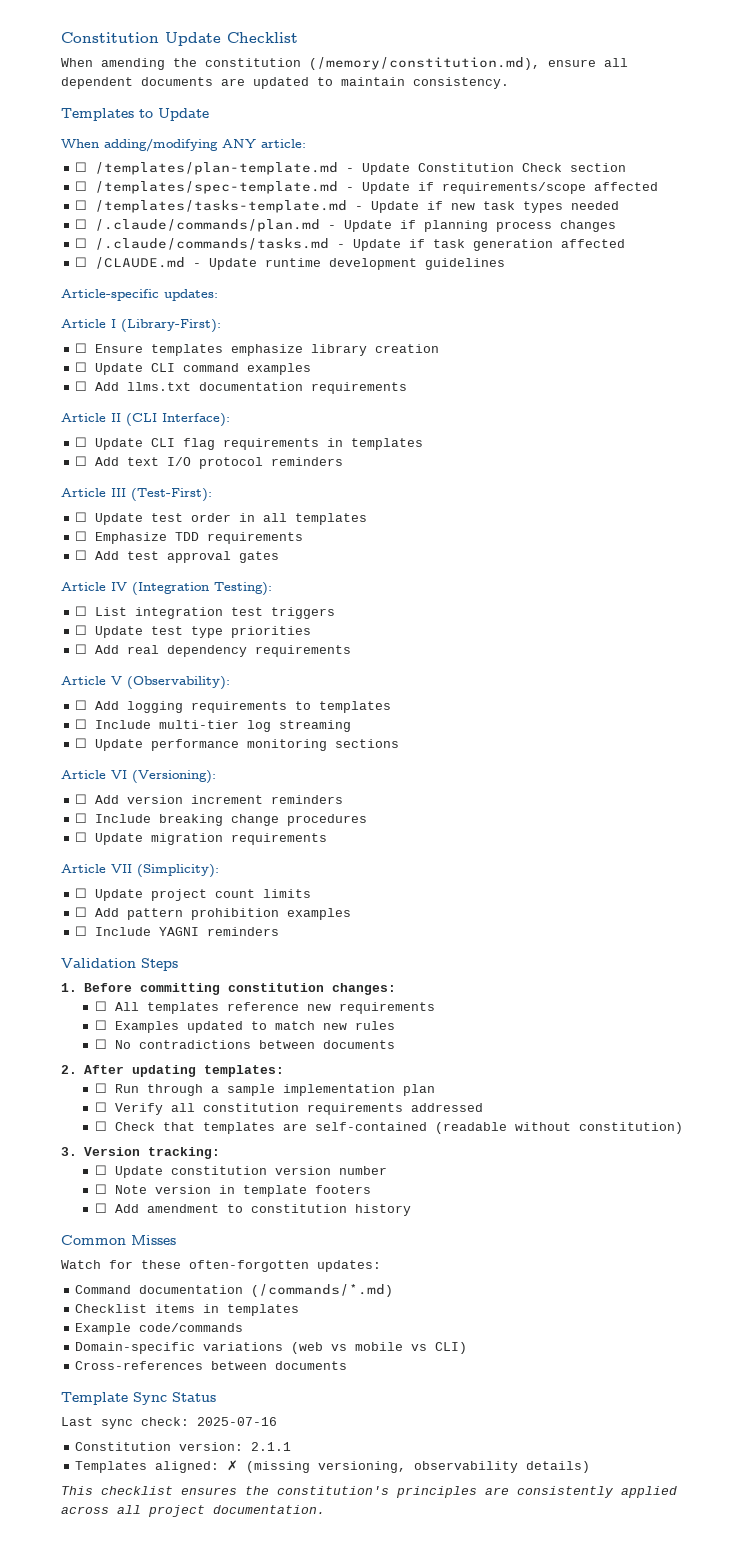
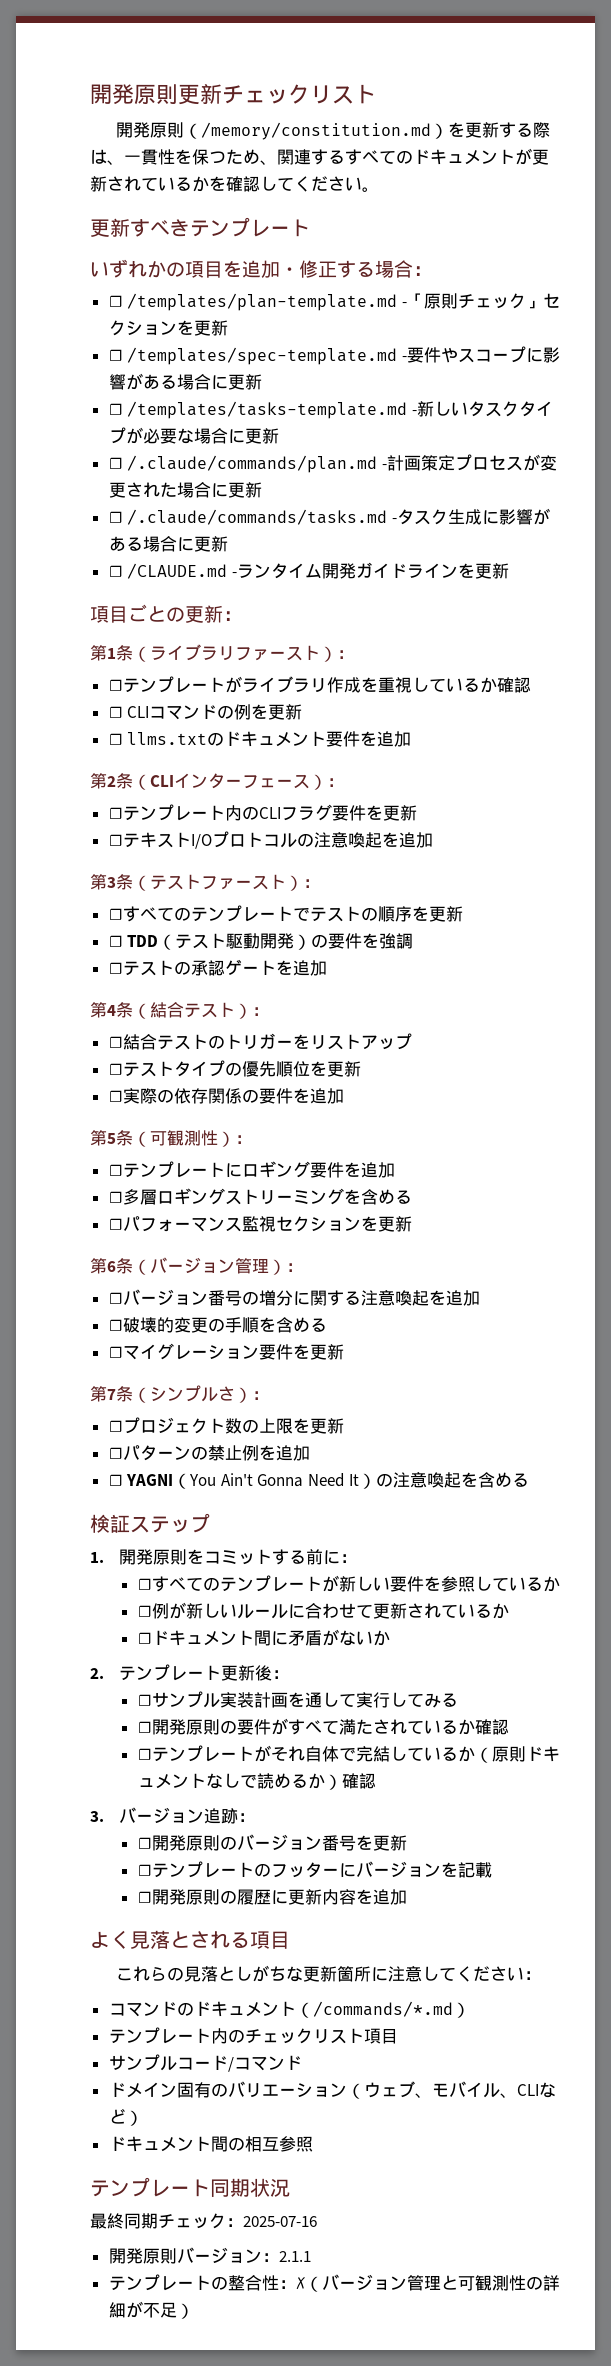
[61,32,298,46] [61,57,628,70] [61,77,509,89] [61,108,209,121] [61,138,306,152] [75,162,627,175] [75,181,659,194] [75,200,620,213] [75,219,617,232] [75,238,626,251] [75,257,506,270] [61,289,218,301] [61,319,221,333] [75,343,440,356] [75,362,312,375] [75,381,408,394] [61,413,230,427] [75,437,424,450] [75,456,344,469] [61,488,212,502] [75,512,368,525] [75,531,304,544] [75,550,280,563] [61,582,272,596] [75,606,336,619] [75,625,312,638] [75,644,352,657] [61,676,230,690] [75,700,392,713] [75,719,352,732] [75,738,400,751] [61,770,216,784] [75,794,344,804] [75,813,368,826] [75,832,328,845] [61,864,219,878] [75,888,312,901] [75,907,352,920] [75,926,280,936] [61,958,178,971] [61,983,396,995] [94,1001,435,1014] [94,1020,395,1033] [94,1039,395,1049] [61,1065,284,1077] [94,1083,435,1096] [94,1102,483,1115] [94,1121,683,1134] [61,1147,220,1159] [94,1165,387,1178] [94,1184,371,1197] [94,1203,411,1216] [61,1235,176,1245] [61,1260,381,1272] [75,1284,394,1297] [75,1304,300,1316] [75,1323,244,1335] [75,1342,468,1354] [75,1361,348,1370] [61,1392,216,1405] [61,1417,277,1429] [75,1442,292,1451] [75,1460,591,1473] [61,1486,677,1498] [61,1505,325,1517] Constitution Update Checklist // When amending the constitution (/memory/constitution.md), ensure all dependent documents are updated to maintain consistency. // Templates to Update // When adding/modifying ANY article: // ☐ /templates/plan-template.md - Update Constitution Check section // ☐ /templates/spec-template.md - Update if requirements/scope affected // ☐ /templates/tasks-template.md - Update if new task types needed // ☐ /.claude/commands/plan.md - Update if planning process changes // ☐ /.claude/commands/tasks.md - Update if task generation affected // ☐ /CLAUDE.md - Update runtime development guidelines // Article-specific updates: // Article I (Library-First): // ☐ Ensure templates emphasize library creation // ☐ Update CLI command examples // ☐ Add llms.txt documentation requirements // Article II (CLI Interface): // ☐ Update CLI flag requirements in templates // ☐ Add text I/O protocol reminders // Article III (Test-First): // ☐ Update test order in all templates // ☐ Emphasize TDD requirements // ☐ Add test approval gates // Article IV (Integration Testing): // ☐ List integration test triggers // ☐ Update test type priorities // ☐ Add real dependency requirements // Article V (Observability): // ☐ Add logging requirements to templates // ☐ Include multi-tier log streaming // ☐ Update performance monitoring sections // Article VI (Versioning): // ☐ Add version increment reminders // ☐ Include breaking change procedures // ☐ Update migration requirements // Article VII (Simplicity): // ☐ Update project count limits // ☐ Add pattern prohibition examples // ☐ Include YAGNI reminders // Validation Steps // 1. Before committing constitution changes: // ☐ All templates reference new requirements // ☐ Examples updated to match new rules // ☐ No contradictions between documents // 2. After updating templates: // ☐ Run through a sample implementation plan // ☐ Verify all constitution requirements addressed // ☐ Check that templates are self-contained (readable without constitution) // 3. Version tracking: // ☐ Update constitution version number // ☐ Note version in template footers // ☐ Add amendment to constitution history // Common Misses // Watch for these often-forgotten updates: // Command documentation (/commands/*.md) // Checklist items in templates // Example code/commands // Domain-specific variations (web vs mobile vs CLI) // Cross-references between documents // Template Sync Status // Last sync check: 2025-07-16 // Constitution version: 2.1.1 // Templates aligned: ✗ (missing versioning, observability details) // This checklist ensures the constitution's principles are consistently applied across all project documentation. -> [90,84,376,105] [116,122,551,140] [90,148,549,165] [90,176,379,192] [90,217,310,237] [90,259,432,278] [108,293,560,311] [108,320,228,336] [108,346,560,365] [108,373,262,390] [108,401,553,419] [108,427,279,444] [108,454,557,473] [108,482,262,498] [108,508,550,525] [108,536,228,552] [108,562,509,579] [90,604,242,623] [90,644,354,662] [108,676,531,693] [108,704,303,720] [108,731,412,747] [90,773,344,790] [108,804,417,821] [108,831,433,849] [90,874,320,891] [108,905,463,922] [108,933,414,950] [108,959,327,976] [90,1002,269,1019] [108,1033,412,1050] [108,1060,361,1077] [108,1088,344,1104] [90,1130,252,1147] [108,1161,395,1178] [108,1188,412,1205] [108,1216,412,1232] [90,1257,303,1275] [108,1289,480,1306] [108,1317,327,1333] [108,1343,344,1360] [90,1385,269,1403] [108,1417,344,1434] [108,1445,310,1461] [108,1472,529,1489] [90,1513,210,1533] [90,1549,357,1565] [137,1575,560,1592] [137,1602,509,1619] [137,1629,390,1646] [90,1664,289,1681] [137,1691,458,1708] [137,1718,509,1735] [137,1745,560,1763] [137,1773,376,1790] [90,1807,255,1824] [137,1834,407,1851] [137,1861,492,1878] [137,1889,407,1905] [90,1930,290,1949] [116,1965,542,1982] [108,2001,470,2018] [108,2027,398,2044] [108,2054,302,2072] [108,2081,556,2099] [108,2108,143,2126] [108,2136,313,2152] [90,2177,290,2197] [90,2213,317,2229] [108,2247,311,2264] [108,2274,560,2292] [108,2301,194,2319] 開発原則更新チェックリスト // 開発原則（/memory/constitution.md）を更新する際は、一貫性を保つため、関連するすべてのドキュメントが更新されているかを確認してください。 // 更新すべきテンプレート // いずれかの項目を追加・修正する場合： // ☐ /templates/plan-template.md -「原則チェック」セクションを更新 // ☐ /templates/spec-template.md -要件やスコープに影響がある場合に更新 // ☐ /templates/tasks-template.md -新しいタスクタイプが必要な場合に更新 // ☐ /.claude/commands/plan.md -計画策定プロセスが変更された場合に更新 // ☐ /.claude/commands/tasks.md -タスク生成に影響がある場合に更新 // ☐ /CLAUDE.md -ランタイム開発ガイドラインを更新 // 項目ごとの更新： // 第1条（ライブラリファースト）： // ☐テンプレートがライブラリ作成を重視しているか確認 // ☐ CLIコマンドの例を更新 // ☐ llms.txtのドキュメント要件を追加 // 第2条（CLIインターフェース）： // ☐テンプレート内のCLIフラグ要件を更新 // ☐テキストI/Oプロトコルの注意喚起を追加 // 第3条（テストファースト）： // ☐すべてのテンプレートでテストの順序を更新 // ☐ TDD（テスト駆動開発）の要件を強調 // ☐テストの承認ゲートを追加 // 第4条（結合テスト）： // ☐結合テストのトリガーをリストアップ // ☐テストタイプの優先順位を更新 // ☐実際の依存関係の要件を追加 // 第5条（可観測性）： // ☐テンプレートにロギング要件を追加 // ☐多層ロギングストリーミングを含める // ☐パフォーマンス監視セクションを更新 // 第6条（バージョン管理）： // ☐バージョン番号の増分に関する注意喚起を追加 // ☐破壊的変更の手順を含める // ☐マイグレーション要件を更新 // 第7条（シンプルさ）： // ☐プロジェクト数の上限を更新 // ☐パターンの禁止例を追加 // ☐ YAGNI（You Ain't Gonna Need It）の注意喚起を含める // 検証ステップ // 1.開発原則をコミットする前に： // ☐すべてのテンプレートが新しい要件を参照しているか // ☐例が新しいルールに合わせて更新されているか // ☐ドキュメント間に矛盾がないか // 2.テンプレート更新後： // ☐サンプル実装計画を通して実行してみる // ☐開発原則の要件がすべて満たされているか確認 // ☐テンプレートがそれ自体で完結しているか（原則ドキュメントなしで読めるか）確認 // 3.バージョン追跡： // ☐開発原則のバージョン番号を更新 // ☐テンプレートのフッターにバージョンを記載 // ☐開発原則の履歴に更新内容を追加 // よく見落とされる項目 // これらの見落としがちな更新箇所に注意してください： // コマンドのドキュメント（/commands/*.md） // テンプレート内のチェックリスト項目 // サンプルコード/コマンド // ドメイン固有のバリエーション（ウェブ、モバイル、CLIなど） // ドキュメント間の相互参照 // テンプレート同期状況 // 最終同期チェック：2025-07-16 // 開発原則バージョン：2.1.1 // テンプレートの整合性：✗（バージョン管理と可観測性の詳細が不足）

